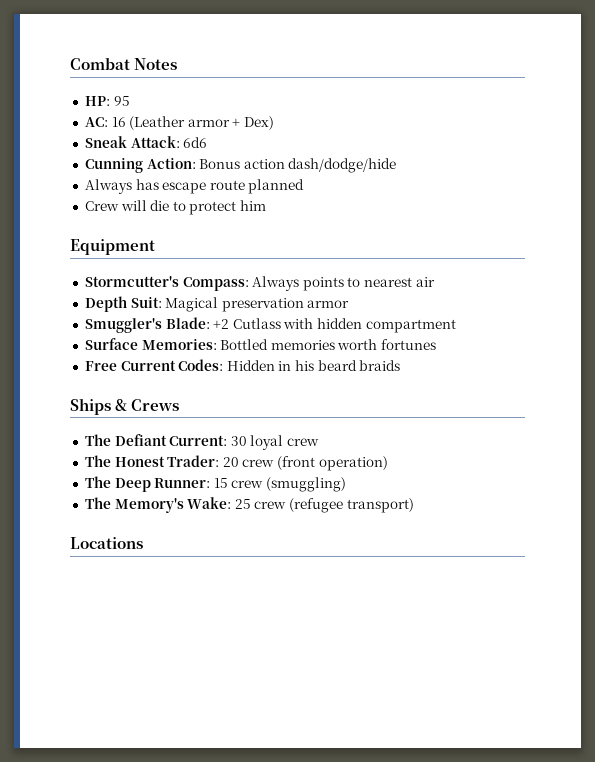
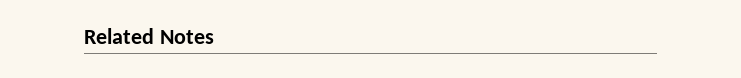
[70,58,130,70] Combat -> [84,28,154,44] Related
[84,96,130,106] [84,116,275,130] [84,136,208,148] [84,158,397,173] [84,179,305,194] [84,200,267,215] [70,239,155,255] [84,276,435,291] [84,296,350,312] [84,317,456,333] [84,338,437,350] [84,359,401,371] [70,398,180,415] [84,434,320,450] [84,455,388,471] [84,476,347,492] [84,497,414,513] [70,537,143,549] // HP: 95 // AC: 16 (Leather armor + Dex) // Sneak Attack: 6d6 // Cunning Action: Bonus action dash/dodge/hide // Always has escape route planned // Crew will die to protect him // Equipment // Stormcutter's Compass: Always points to nearest air // Depth Suit: Magical preservation armor // Smuggler's Blade: +2 Cutlass with hidden compartment // Surface Memories: Bottled memories worth fortunes // Free Current Codes: Hidden in his beard braids // Ships & Crews // The Defiant Current: 30 loyal crew // The Honest Trader: 20 crew (front operation) // The Deep Runner: 15 crew (smuggling) // The Memory's Wake: 25 crew (refugee transport) // Locations -> (214, 37) none

